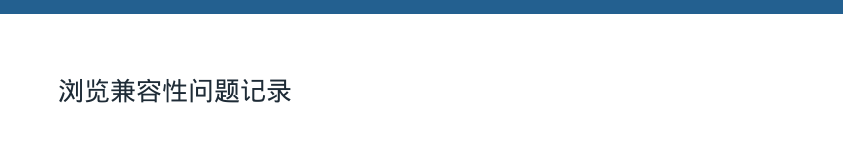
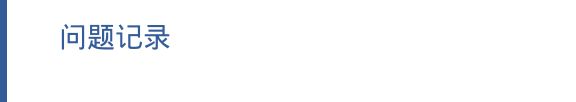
[58,78,188,103] 浏览兼容性 -> (59, 37) none

